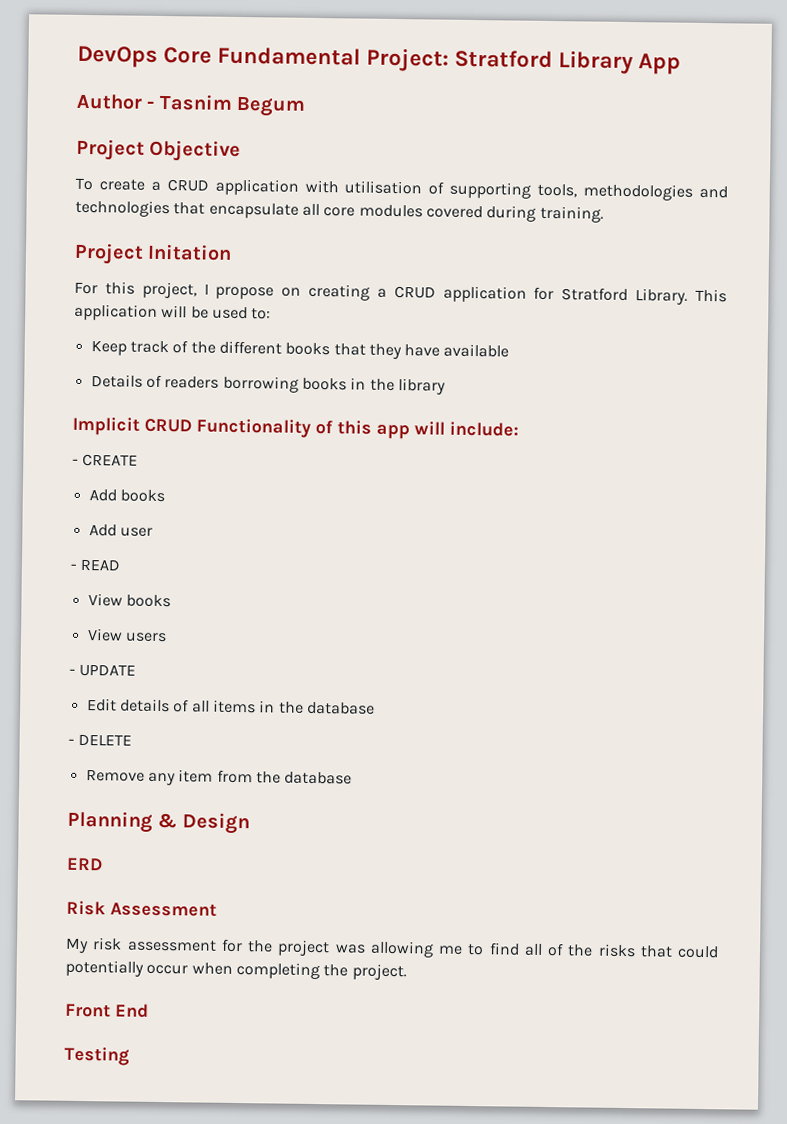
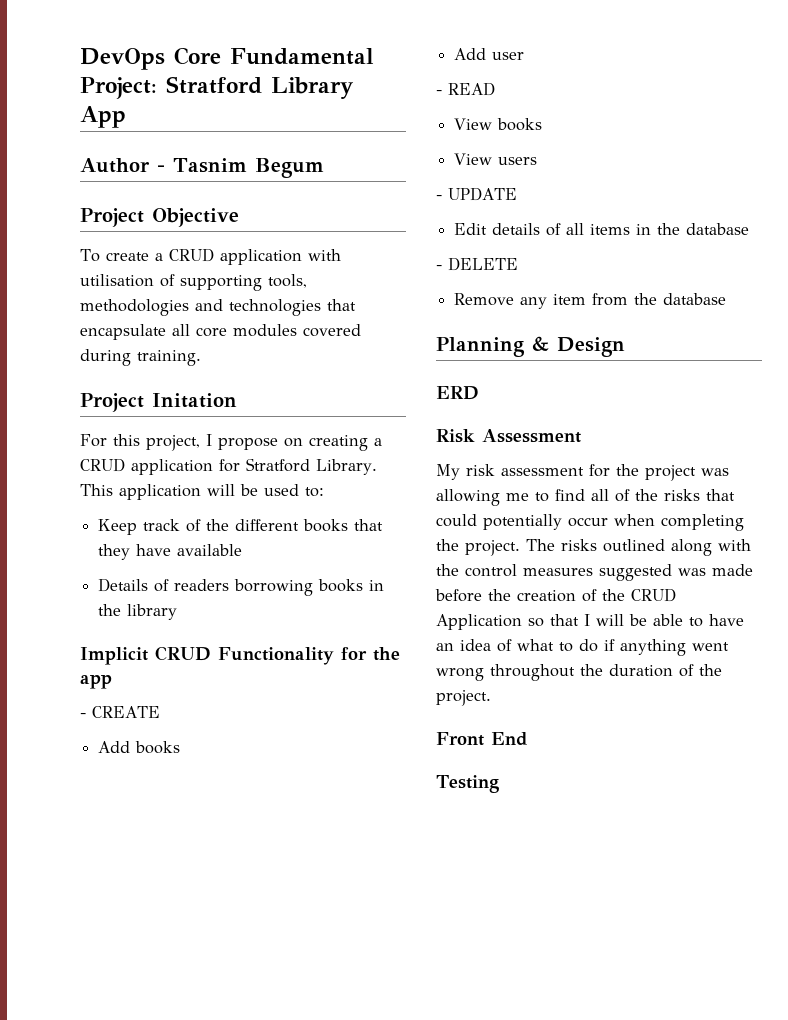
[315,419,372,435] of this -> [341,647,400,661] for the
[414,421,519,437] will include: -> (112, 681) none
(407, 972) none -> [526,539,751,556] [436,564,753,581] [435,588,676,602] [436,614,744,630] [436,639,729,656] [436,664,722,681] [436,690,491,706] The risks outlined along with the control measures suggested was made before the creation of the CRUD Application so that I will be able to have an idea of what to do if anything went wrong throughout the duration of the project.

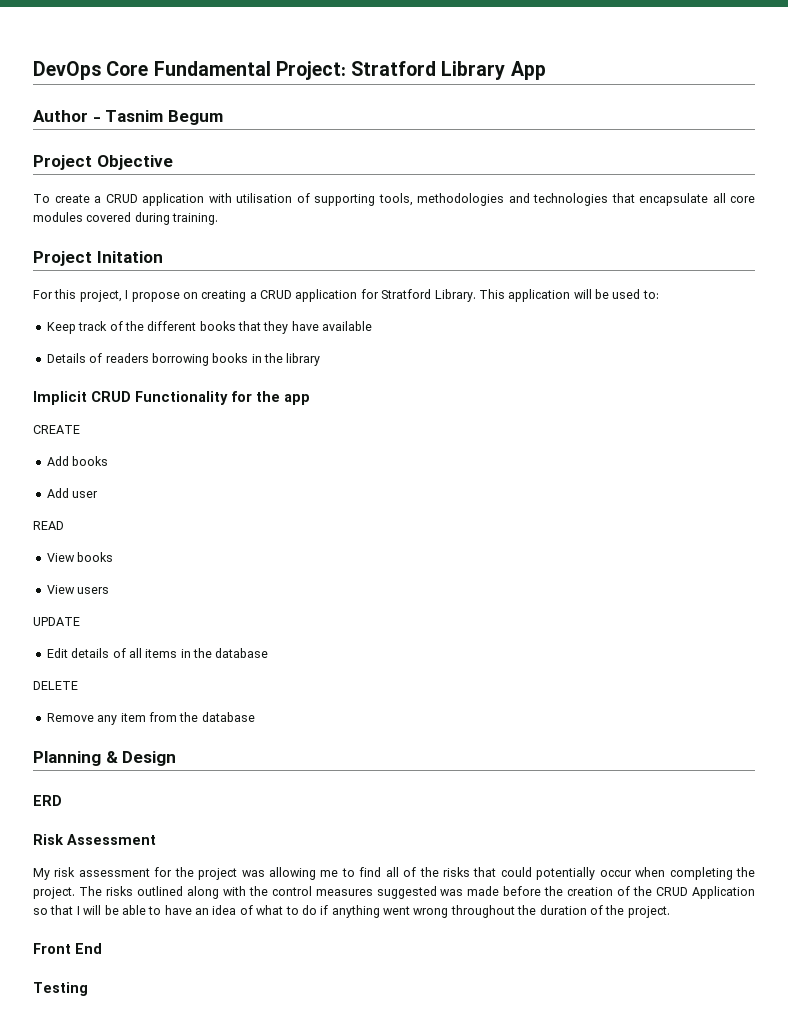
[80,713,86,718] - -> (310, 399) none
[436,90,442,95] - -> (99, 494) none
[436,195,442,200] - -> (110, 590) none
[436,265,442,270] - -> (269, 653) none

